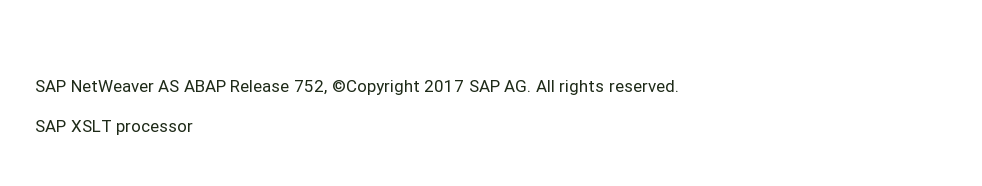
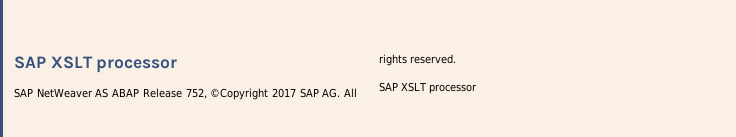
[35,80,66,92] SAP -> [14,56,178,73] [14,88,33,98] SAP XSLT processor // SAP

